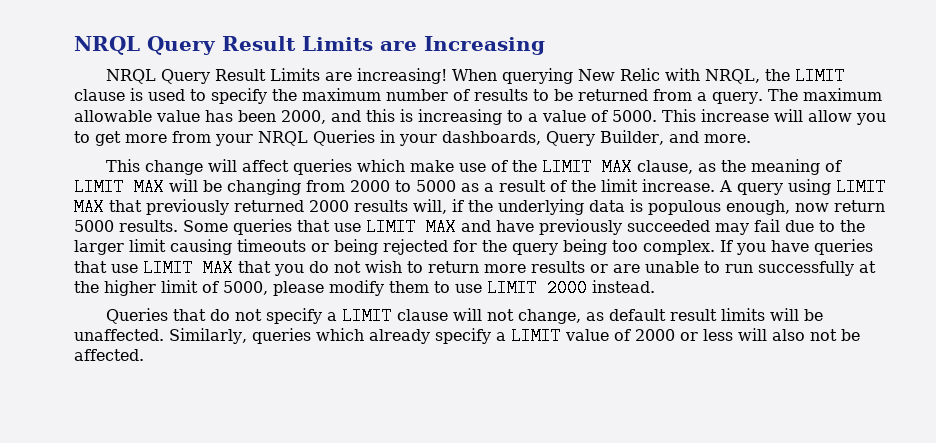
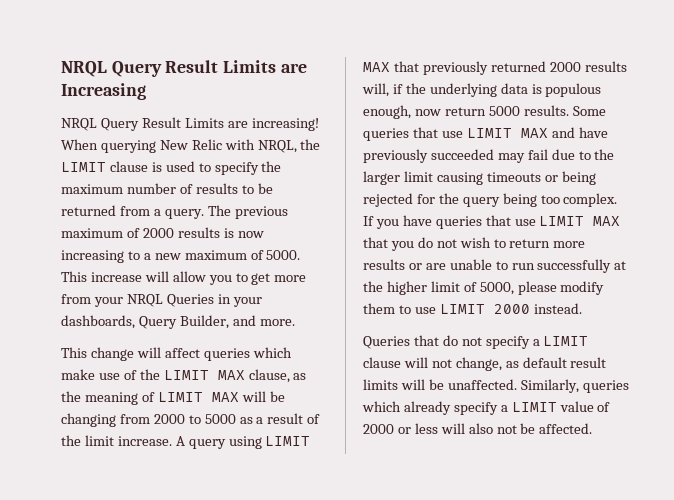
[802,88,882,101] [74,109,413,124] maximum allowable value has been 2000, and this is -> [234,206,288,219] [61,227,264,238] previous maximum of 2000 results is now
[542,110,586,122] value -> [154,250,247,260] new maximum

